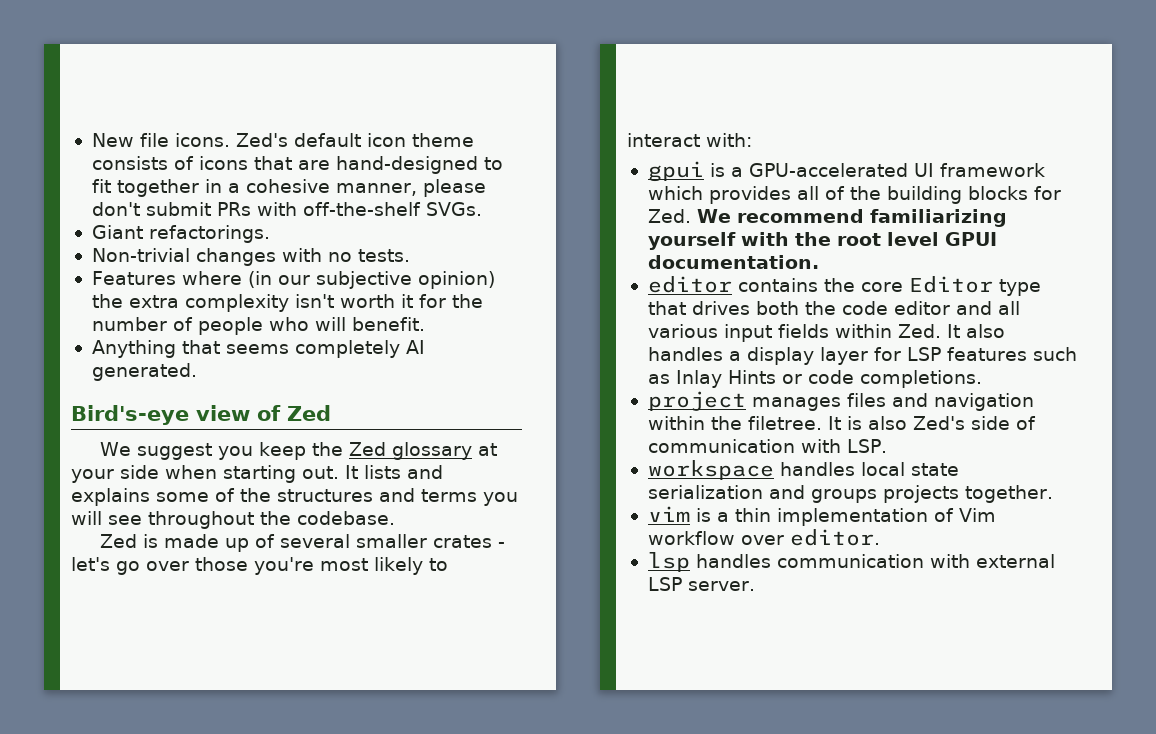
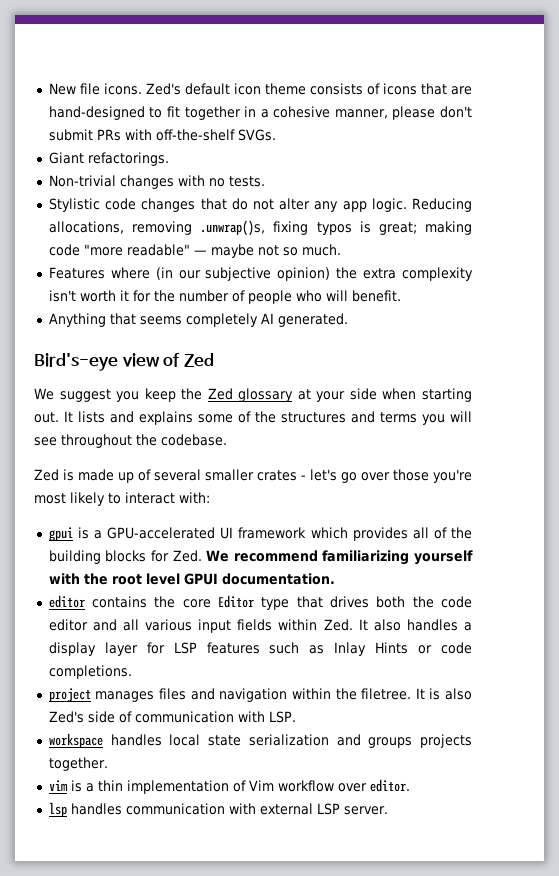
(410, 255) none -> [48,198,472,212] [48,220,472,236] [48,244,341,258] // Stylistic code changes that do not alter any app logic. Reducing allocations, removing .unwrap()s, fixing typos is great; making code "more readable" — maybe not so much.

